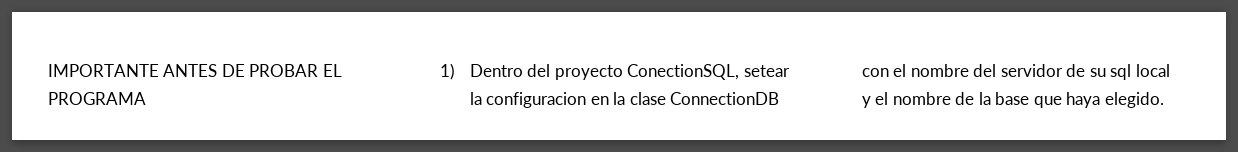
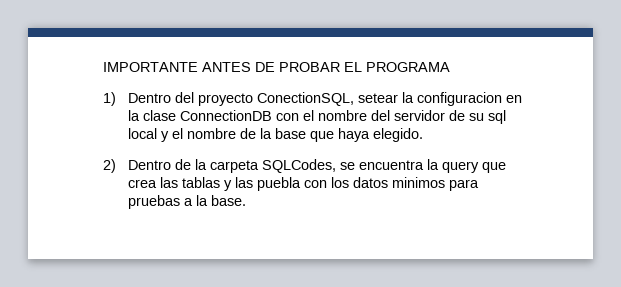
(1164, 100) none -> [103,159,506,173] [127,177,479,191] [127,195,246,209] // 2) Dentro de la carpeta SQLCodes, se encuentra la query que crea las tablas y las puebla con los datos minimos para pruebas a la base.

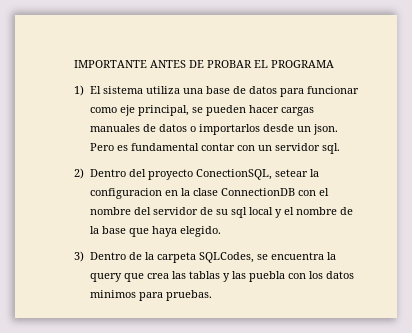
(116, 99) none -> [90,86,360,97] [90,105,315,116] [90,124,339,135] [90,143,341,154] [74,168,84,179] El sistema utiliza una base de datos para funcionar como eje principal, se pueden hacer cargas manuales de datos o importarlos desde un json. Pero es fundamental contar con un servidor sql. // 2)
[103,159,116,173] 2) -> [74,251,84,262] 3)
[127,195,246,209] pruebas a la base. -> [166,290,213,301] pruebas.

